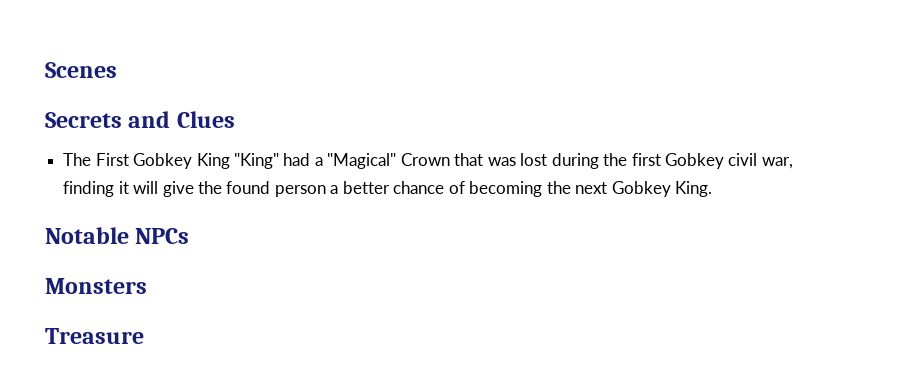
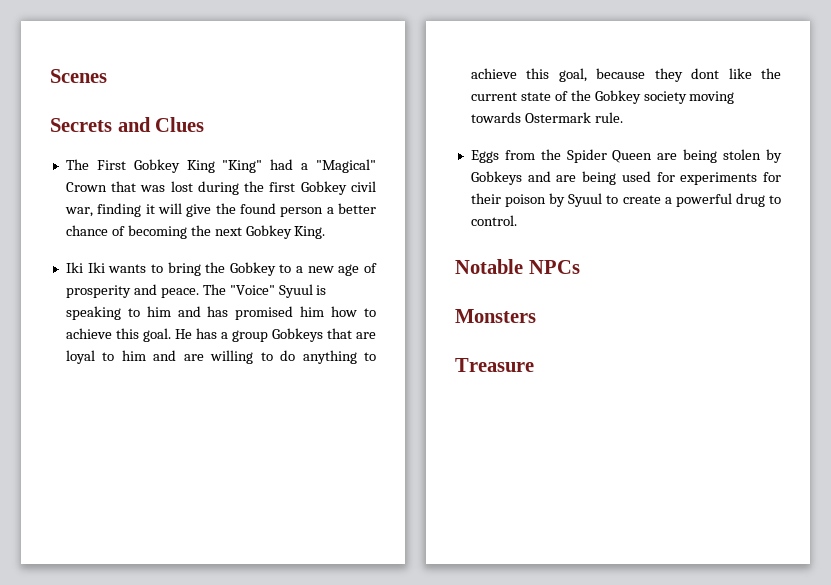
(712, 189) none -> [65,262,377,276] [65,284,327,298] [65,306,377,320] [65,328,376,342] [65,350,376,364] [470,68,781,82] [470,90,735,104] [470,112,623,123] [470,149,782,163] [470,171,781,185] [470,193,781,207] [470,215,517,226] // Iki Iki wants to bring the Gobkey to a new age of prosperity and peace. The "Voice" Syuul is speaking to him and has promised him how to achieve this goal. He has a group Gobkeys that are loyal to him and are willing to do anything to achieve this goal, because they dont like the current state of the Gobkey society moving towards Ostermark rule. // Eggs from the Spider Queen are being stolen by Gobkeys and are being used for experiments for their poison by Syuul to create a powerful drug to control.

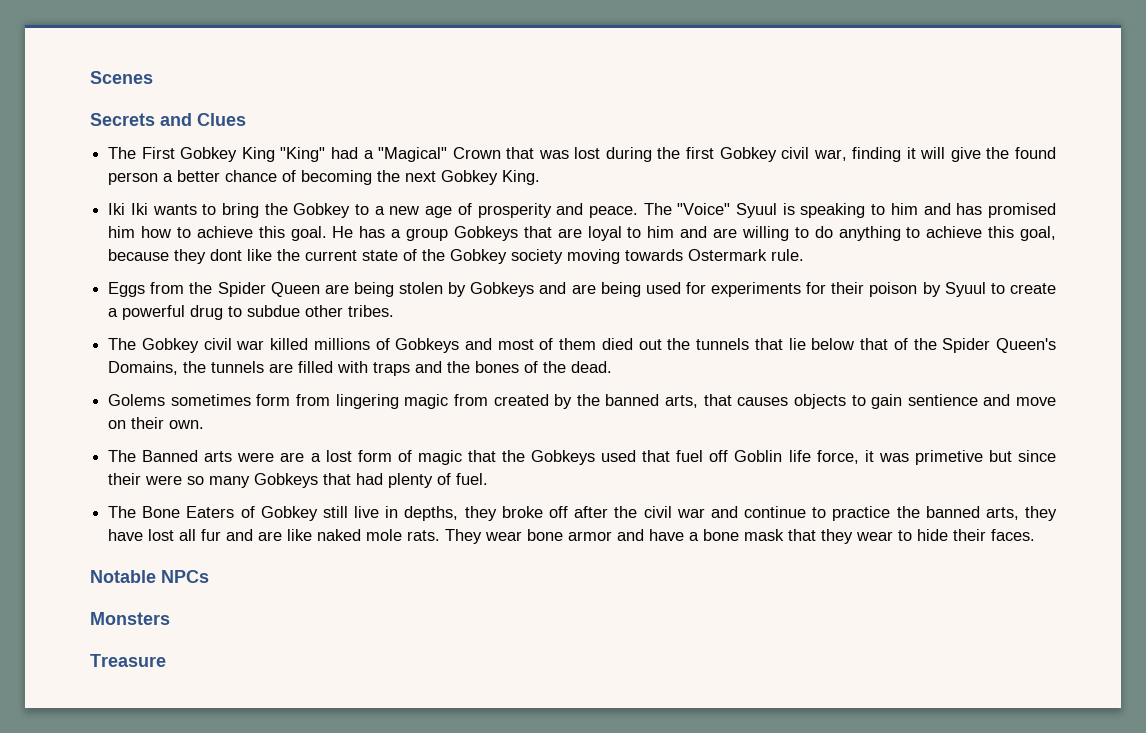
[470,215,517,226] control. -> [247,305,395,317] [108,338,1056,353] [108,361,613,376] [108,394,1057,409] [108,417,205,429] [108,450,1057,465] [108,473,489,488] [108,506,1057,521] [108,529,1036,544] subdue other tribes. // The Gobkey civil war killed millions of Gobkeys and most of them died out the tunnels that lie below that of the Spider Queen's Domains, the tunnels are filled with traps and the bones of the dead. // Golems sometimes form from lingering magic from created by the banned arts, that causes objects to gain sentience and move on their own. // The Banned arts were are a lost form of magic that the Gobkeys used that fuel off Goblin life force, it was primetive but since their were so many Gobkeys that had plenty of fuel. // The Bone Eaters of Gobkey still live in depths, they broke off after the civil war and continue to practice the banned arts, they have lost all fur and are like naked mole rats. They wear bone armor and have a bone mask that they wear to hide their faces.

